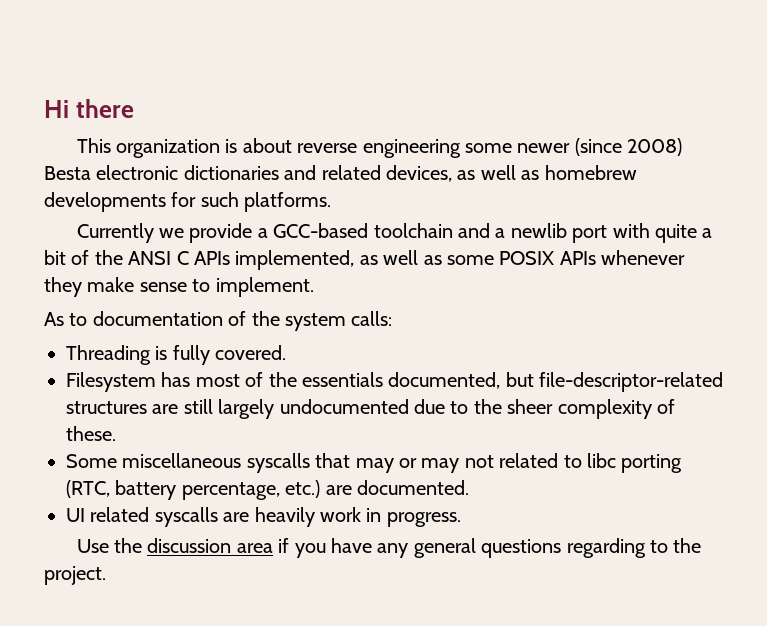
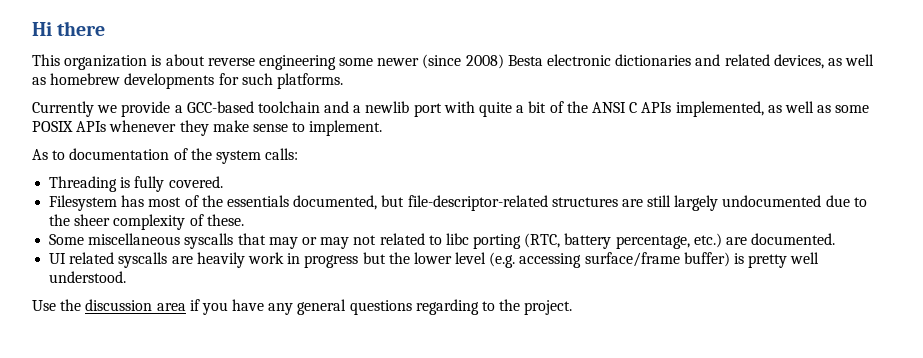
[386,512,461,527] progress. -> [304,252,820,268] [49,271,127,283] progress but the lower level (e.g. accessing surface/frame buffer) is pretty well understood.

